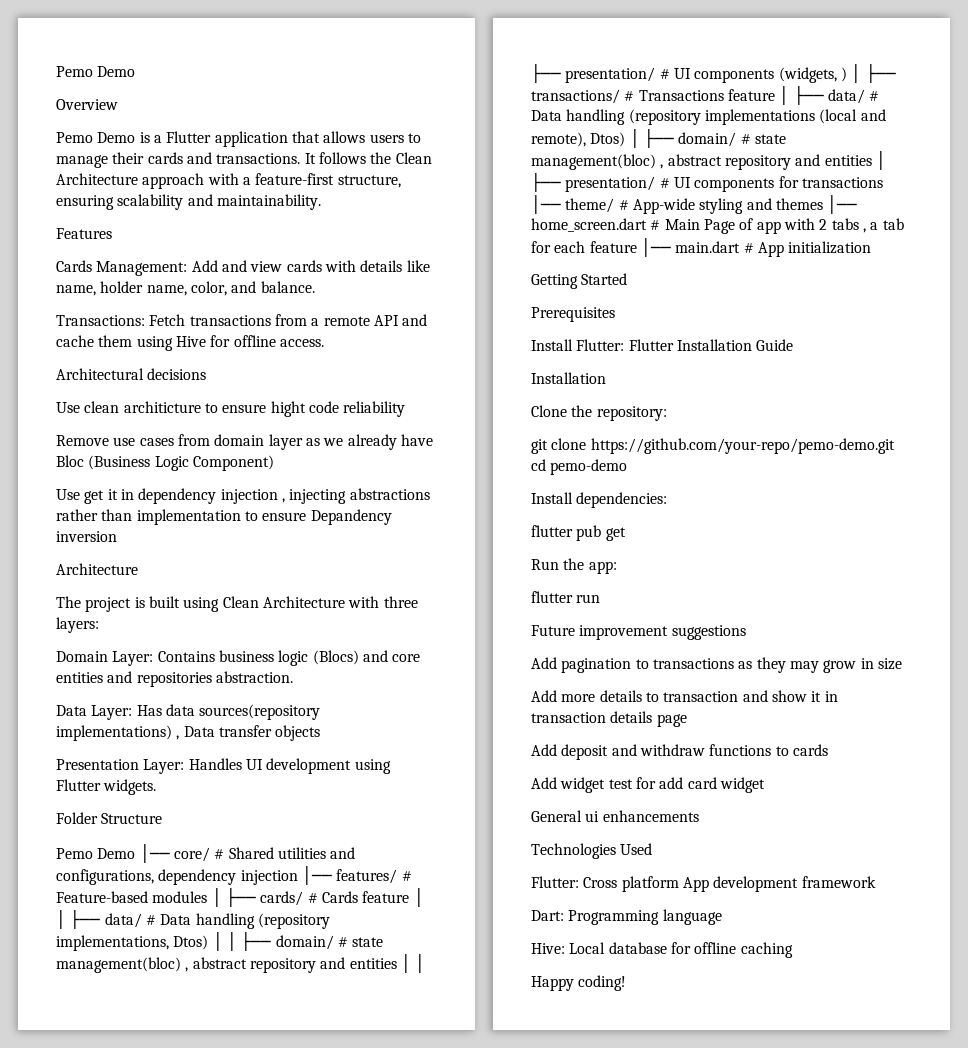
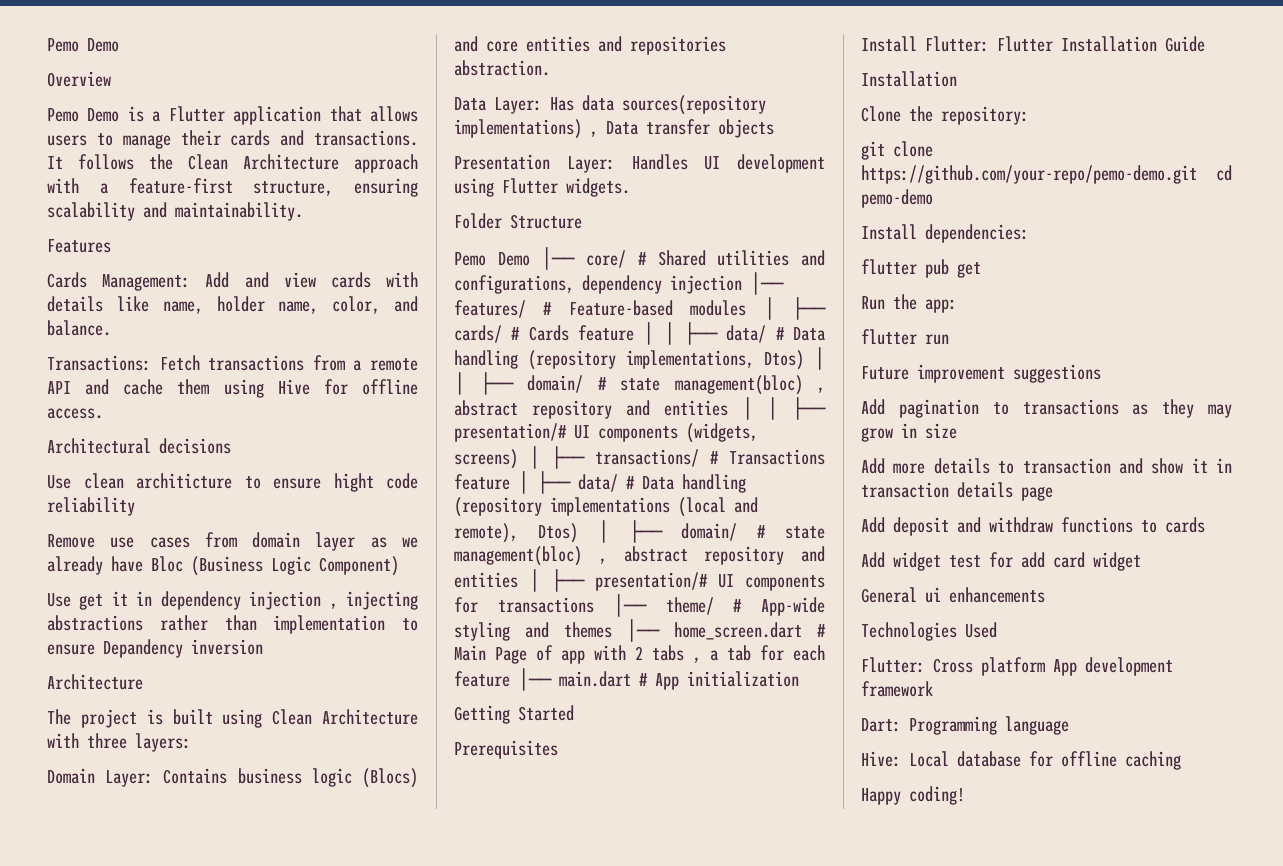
[565,67,670,83] presentation/ # -> [454,423,567,442] presentation/#
[840,67,847,82] ) -> [454,449,518,469] screens)
[565,176,670,192] presentation/ # -> [595,572,708,591] presentation/#

